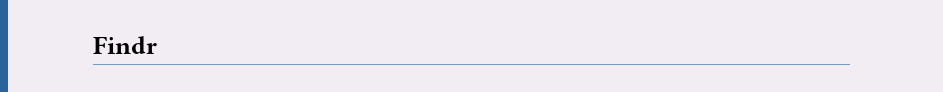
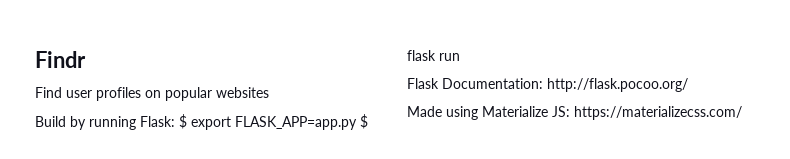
(157, 45) none -> [35,87,269,101] [35,114,368,130] [407,50,460,61] [407,78,688,92] [407,106,742,120] // Find user profiles on popular websites // Build by running Flask: $ export FLASK_APP=app.py $ flask run // Flask Documentation: http://flask.pocoo.org/ // Made using Materialize JS: https://materializecss.com/

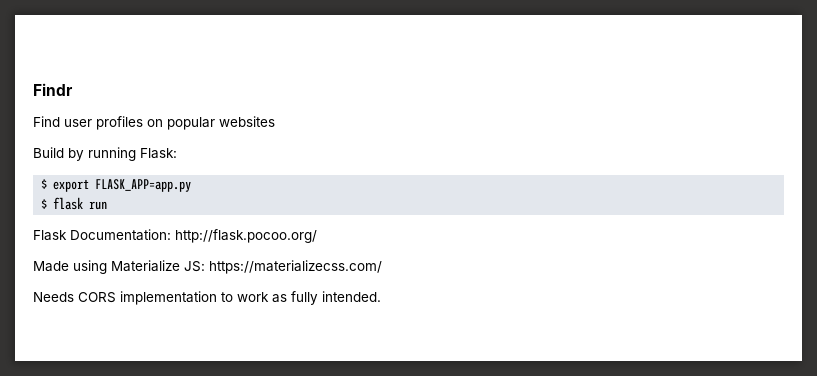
(175, 121) none -> (177, 153) //
(357, 123) none -> (192, 185) //
(742, 113) none -> [33,291,381,305] // Needs CORS implementation to work as fully intended.

